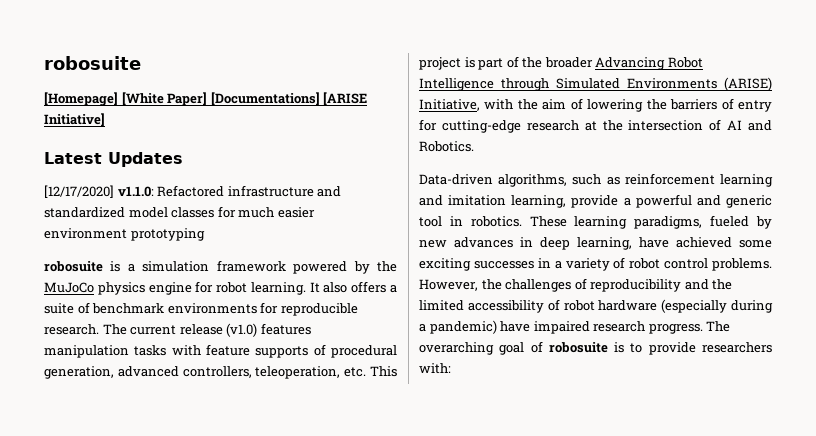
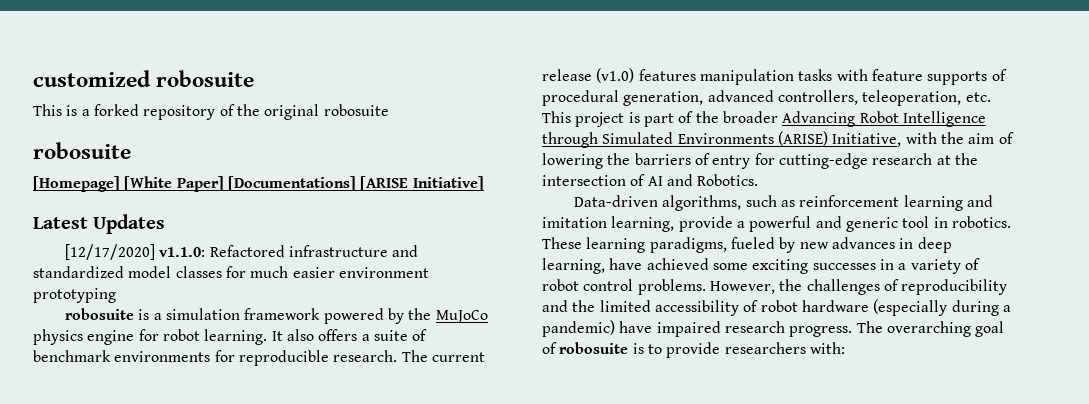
(44, 63) none -> [33,70,255,87] [33,104,389,120] customized robosuite // This is a forked repository of the original robosuite //

